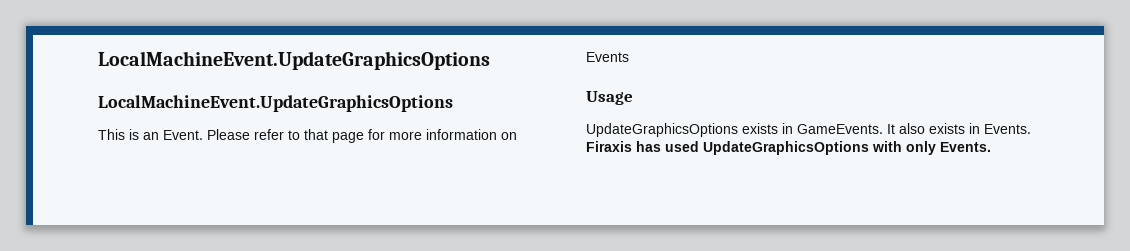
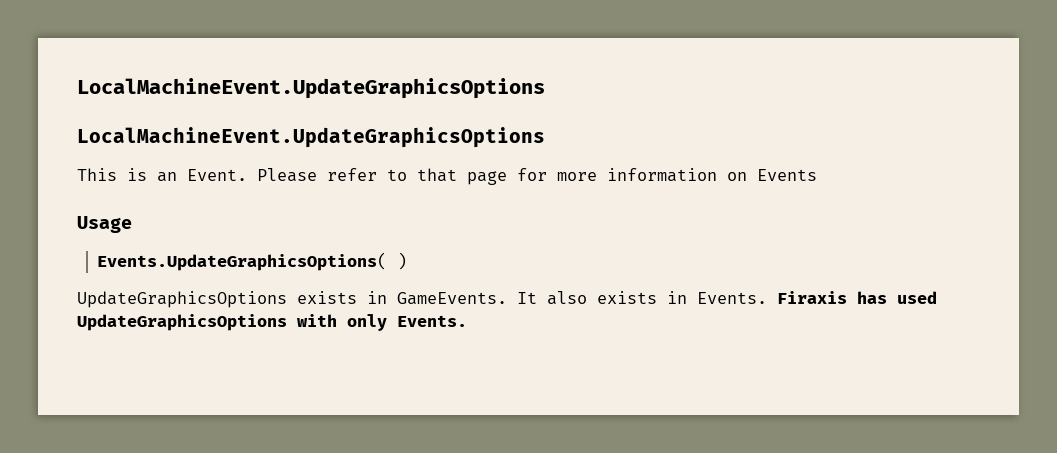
(633, 98) none -> [97,252,408,271] // Events.UpdateGraphicsOptions( )

